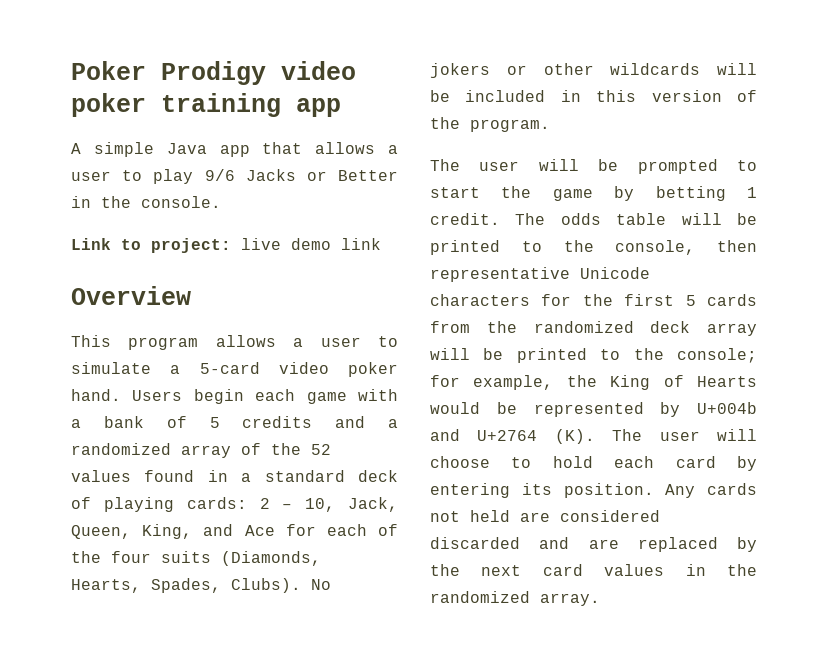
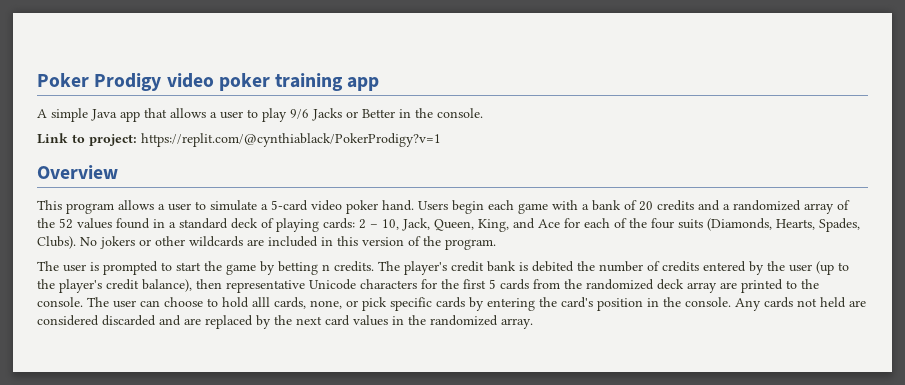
[241,238,381,250] live demo link -> [141,133,441,147] https://replit.com/@cynthiablack/PokerProdigy?v=1
[209,417,220,428] 5 -> [639,201,653,211] 20
[717,63,757,75] [430,90,450,102] will be -> [247,239,264,246] are
[538,159,619,171] will be -> [90,262,99,271] is
[747,187,757,198] [430,213,757,225] [430,240,696,255] 1 credit. The odds table will be printed to the console, -> [322,261,849,275] [37,279,192,293] n credits. The player's credit bank is debited the number of credits entered by the user (up to the player's credit balance),
[430,348,757,363] [430,375,757,390] [430,402,757,417] [430,429,757,444] will be printed to the console; for example, the King of Hearts would be represented by U+004b and U+2764 (K). The user will -> [720,279,819,293] [37,297,160,308] are printed to the console. The user can
[614,456,757,471] [430,483,654,498] each card by entering its position. -> [252,297,731,311] alll cards, none, or pick specific cards by entering the card's position in the console.

